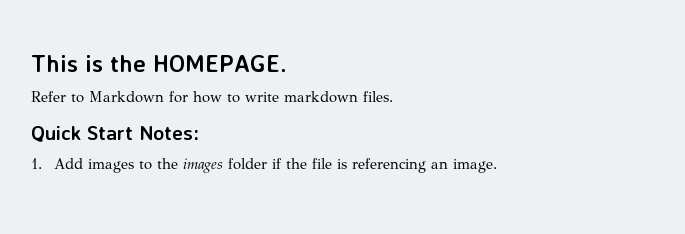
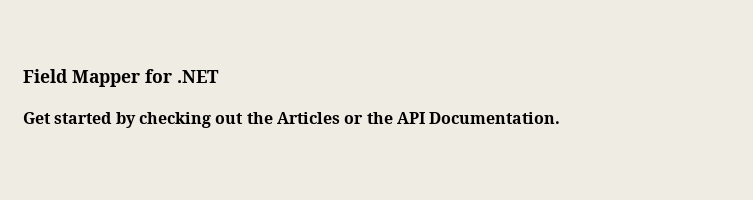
[31,55,287,72] [31,91,393,103] [31,126,199,142] [31,158,497,173] This is the HOMEPAGE. // Refer to Markdown for how to write markdown files. // Quick Start Notes: // 1. Add images to the images folder if the file is referencing an image. -> [23,69,219,87] [23,112,561,128] Field Mapper for .NET // Get started by checking out the Articles or the API Documentation.

